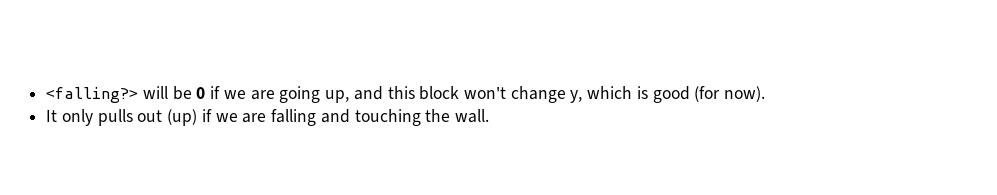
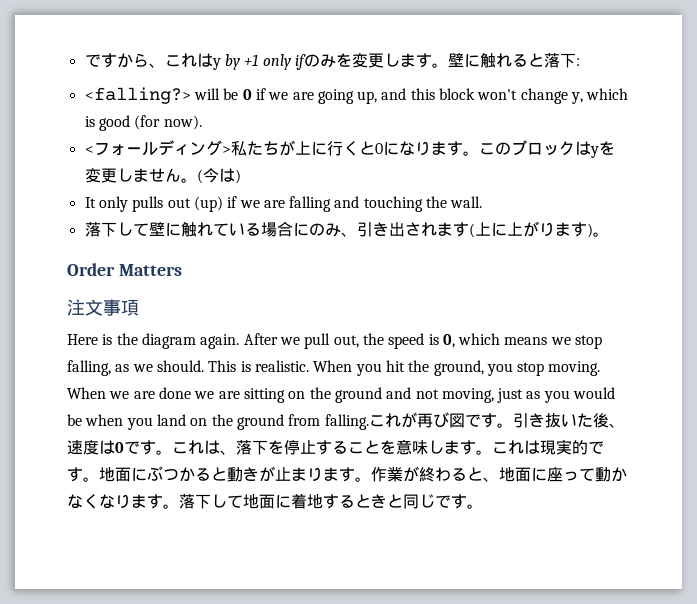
(46, 95) none -> [84,52,580,70] ですから、これはy by +1 only ifのみを変更します。壁に触れると落下: //
(766, 94) none -> [84,140,615,158] [84,168,241,184] // <フォールディング>私たちが上に行くと0になります。このブロックはyを変更しません。(今は)
(489, 116) none -> [84,221,609,238] [67,263,182,276] [67,299,139,316] [67,333,603,349] [67,360,601,376] [67,387,616,403] [67,412,625,430] [67,439,604,455] [67,466,627,482] [67,493,483,509] // 落下して壁に触れている場合にのみ、引き出されます(上に上がります)。 // Order Matters // 注文事項 // Here is the diagram again. After we pull out, the speed is 0, which means we stop falling, as we should. This is realistic. When you hit the ground, you stop moving. When we are done we are sitting on the ground and not moving, just as you would be when you land on the ground from falling.これが再び図です。引き抜いた後、速度は0です。これは、落下を停止することを意味します。これは現実的です。地面にぶつかると動きが止まります。作業が終わると、地面に座って動かなくなります。落下して地面に着地するときと同じです。

